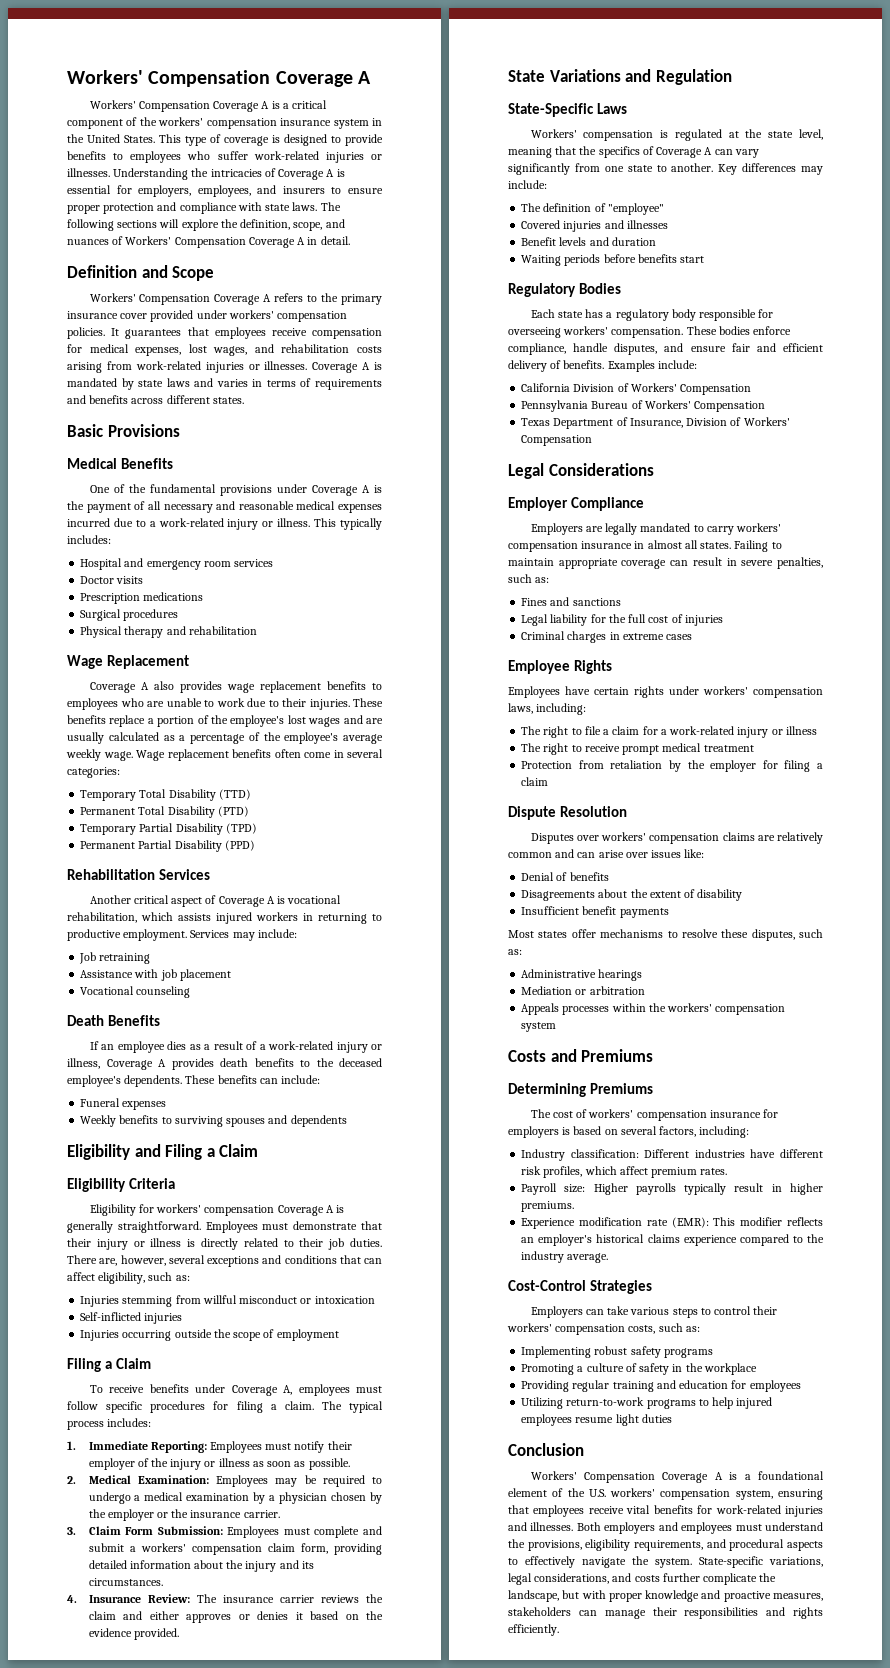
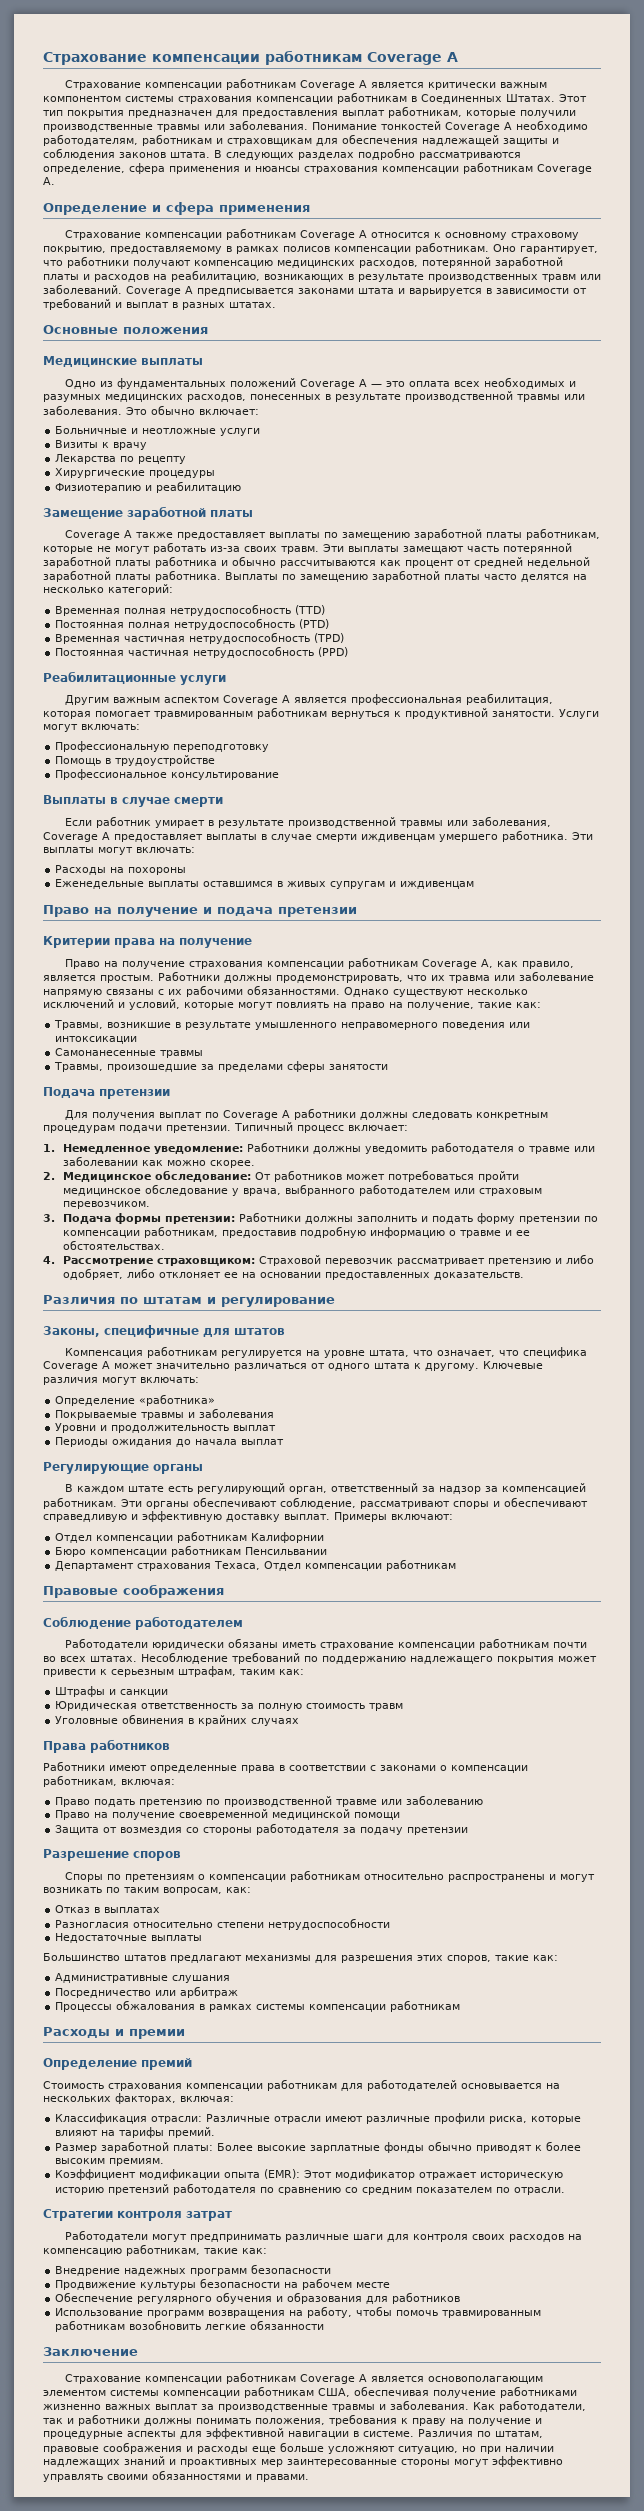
[67,70,271,87] Workers' Compensation -> [43,50,362,65] Страхование компенсации работникам
[89,100,327,112] [67,117,382,129] [67,134,383,146] [67,151,382,163] [67,168,345,180] [67,185,383,197] [67,202,341,214] [67,219,345,231] [67,236,350,248] [67,265,215,281] [89,293,382,305] [67,310,348,322] [67,327,382,339] [67,344,382,356] [67,361,382,373] [67,378,382,390] [67,395,244,404] [67,424,180,437] [67,458,173,469] [89,484,382,496] [67,501,382,513] [67,518,382,530] [67,535,111,544] [80,558,274,570] [80,576,144,584] [80,592,204,604] [80,609,179,621] [80,626,257,638] [67,655,189,669] [89,681,382,693] [67,698,383,710] [67,715,383,727] [67,732,383,744] [66,749,383,761] [67,767,120,778] [80,789,251,801] [80,806,249,818] [80,823,257,835] [80,840,255,852] [67,869,210,880] [89,895,342,907] [67,912,382,924] [67,929,297,941] [79,952,151,964] [80,969,231,981] [80,986,191,998] [67,1015,160,1026] [89,1041,382,1053] [67,1058,382,1070] [67,1075,321,1087] [80,1098,167,1110] [80,1115,347,1127] [67,1144,259,1160] [67,1178,175,1192] [89,1204,344,1216] [67,1221,383,1233] [67,1238,383,1250] [67,1255,382,1267] [67,1272,190,1284] [80,1295,375,1307] [80,1312,183,1324] [80,1329,339,1341] [67,1358,151,1372] [89,1384,382,1396] [67,1401,383,1413] [67,1418,152,1430] [67,1441,352,1453] [88,1458,350,1470] [67,1475,382,1487] [88,1492,382,1504] [88,1509,280,1521] [67,1526,382,1538] [88,1543,382,1555] [88,1560,314,1572] [88,1578,163,1586] [67,1594,383,1603] [88,1611,383,1623] [88,1628,179,1640] [508,69,732,85] [508,103,627,117] [530,129,823,141] [508,146,759,158] [508,163,823,175] [508,180,547,189] [521,203,664,215] [521,220,668,232] [521,237,656,246] [521,254,705,266] [508,283,621,297] [530,309,774,321] [508,326,792,338] [508,343,823,355] [508,360,697,372] [521,383,752,395] [521,400,766,412] [521,417,790,429] [521,435,593,446] [508,463,654,479] [508,497,644,511] [530,523,781,535] [508,540,782,552] [508,557,823,569] [508,574,550,583] [521,597,621,606] [521,614,723,626] [521,631,693,643] [508,660,612,674] [508,686,823,698] [508,703,587,715] [521,726,817,738] [521,743,754,755] [521,760,823,772] [521,777,549,786] [508,806,627,820] [530,832,823,844] [508,849,705,858] [521,872,609,881] [521,889,743,901] [521,906,669,918] [508,929,823,941] [508,949,522,955] [521,969,643,981] [521,986,645,995] [521,1003,786,1015] [521,1022,557,1032] [508,1049,654,1062] [508,1083,653,1097] [530,1109,778,1121] [508,1126,750,1138] [521,1149,823,1161] [521,1166,728,1178] [521,1183,823,1195] [521,1201,575,1212] [521,1217,823,1229] [521,1234,824,1246] [521,1251,609,1263] [508,1280,652,1294] [530,1306,778,1318] [507,1323,700,1335] [521,1346,713,1358] [521,1363,757,1375] [521,1380,801,1392] [521,1397,773,1409] [521,1414,672,1426] [508,1443,584,1456] [530,1471,824,1483] [508,1488,823,1500] [508,1505,823,1517] [508,1522,823,1534] [508,1539,823,1551] [508,1556,823,1568] [508,1573,777,1585] [508,1590,823,1602] [508,1607,823,1619] [508,1624,559,1636] Workers' Compensation Coverage A is a critical component of the workers' compensation insurance system in the United States. This type of coverage is designed to provide benefits to employees who suffer work-related injuries or illnesses. Understanding the intricacies of Coverage A is essential for employers, employees, and insurers to ensure proper protection and compliance with state laws. The following sections will explore the definition, scope, and nuances of Workers' Compensation Coverage A in detail. // Definition and Scope // Workers' Compensation Coverage A refers to the primary insurance cover provided under workers' compensation policies. It guarantees that employees receive compensation for medical expenses, lost wages, and rehabilitation costs arising from work-related injuries or illnesses. Coverage A is mandated by state laws and varies in terms of requirements and benefits across different states. // Basic Provisions // Medical Benefits // One of the fundamental provisions under Coverage A is the payment of all necessary and reasonable medical expenses incurred due to a work-related injury or illness. This typically includes: // Hospital and emergency room services // Doctor visits // Prescription medications // Surgical procedures // Physical therapy and rehabilitation // Wage Replacement // Coverage A also provides wage replacement benefits to employees who are unable to work due to their injuries. These benefits replace a portion of the employee's lost wages and are usually calculated as a percentage of the employee's average weekly wage. Wage replacement benefits often come in several categories: // Temporary Total Disability (TTD) // Permanent Total Disability (PTD) // Temporary Partial Disability (TPD) // Permanent Partial Disability (PPD) // Rehabilitation Services // Another critical aspect of Coverage A is vocational rehabilitation, which assists injured workers in returning to productive employment. Services may include: // Job retraining // Assistance with job placement // Vocational counseling // Death Benefits // If an employee dies as a result of a work-related injury or illness, Coverage A provides death benefits to the deceased employee's dependents. These benefits can include: // Funeral expenses // Weekly benefits to surviving spouses and dependents // Eligibility and Filing a Claim // Eligibility Criteria // Eligibility for workers' compensation Coverage A is generally straightforward. Employees must demonstrate that their injury or illness is directly related to their job duties. There are, however, several exceptions and conditions that can affect eligibility, such as: // Injuries stemming from willful misconduct or intoxication // Self-inflicted injuries // Injuries occurring outside the scope of employment // Filing a Claim // To receive benefits under Coverage A, employees must follow specific procedures for filing a claim. The typical process includes: // 1. Immediate Reporting: Employees must notify their employer of the injury or illness as soon as possible. // 2. Medical Examination: Employees may be required to undergo a medical examination by a physician chosen by the employer or the insurance carrier. // 3. Claim Form Submission: Employees must complete and submit a workers' compensation claim form, providing detailed information about the injury and its circumstances. // 4. Insurance Review: The insurance carrier reviews the claim and either approves or denies it based on the evidence provided. // State Variations and Regulation // State-Specific Laws // Workers' compensation is regulated at the state level, meaning that the specifics of Coverage A can vary significantly from one state to another. Key differences may include: // The definition of "employee" // Covered injuries and illnesses // Benefit levels and duration // Waiting periods before benefits start // Regulatory Bodies // Each state has a regulatory body responsible for overseeing workers' compensation. These bodies enforce compliance, handle disputes, and ensure fair and efficient delivery of benefits. Examples include: // California Division of Workers' Compensation // Pennsylvania Bureau of Workers' Compensation // Texas Department of Insurance, Division of Workers' Compensation // Legal Considerations // Employer Compliance // Employers are legally mandated to carry workers' compensation insurance in almost all states. Failing to maintain appropriate coverage can result in severe penalties, such as: // Fines and sanctions // Legal liability for the full cost of injuries // Criminal charges in extreme cases // Employee Rights // Employees have certain rights under workers' compensation laws, including: // The right to file a claim for a work-related injury or illness // The right to receive prompt medical treatment // Protection from retaliation by the employer for filing a claim // Dispute Resolution // Disputes over workers' compensation claims are relatively common and can arise over issues like: // Denial of benefits // Disagreements about the extent of disability // Insufficient benefit payments // Most states offer mechanisms to resolve these disputes, such as: // Administrative hearings // Mediation or arbitration // Appeals processes within the workers' compensation system // Costs and Premiums // Determining Premiums // The cost of workers' compensation insurance for employers is based on several factors, including: // Industry classification: Different industries have different risk profiles, which affect premium rates. // Payroll size: Higher payrolls typically result in higher premiums. // Experience modification rate (EMR): This modifier reflects an employer's historical claims experience compared to the industry average. // Cost-Control Strategies // Employers can take various steps to control their workers' compensation costs, such as: // Implementing robust safety programs // Promoting a culture of safety in the workplace // Providing regular training and education for employees // Utilizing return-to-work programs to help injured employees resume light duties // Conclusion // Workers' Compensation Coverage A is a foundational element of the U.S. workers' compensation system, ensuring that employees receive vital benefits for work-related injuries and illnesses. Both employers and employees must understand the provisions, eligibility requirements, and procedural aspects to effectively navigate the system. State-specific variations, legal considerations, and costs further complicate the landscape, but with proper knowledge and proactive measures, stakeholders can manage their responsibilities and rights efficiently. -> [65,78,548,90] [43,92,587,104] [43,106,576,118] [43,120,588,132] [43,134,559,146] [43,148,521,160] [43,162,592,174] [43,177,55,185] [43,202,310,215] [65,228,580,240] [43,242,598,254] [43,256,563,268] [43,270,601,282] [43,284,587,296] [43,298,276,310] [43,325,208,334] [43,356,203,367] [65,377,577,389] [43,391,585,402] [43,405,259,415] [55,426,261,436] [55,440,148,450] [55,454,187,464] [55,468,216,478] [55,481,242,493] [43,506,253,520] [65,528,601,540] [43,542,572,554] [43,556,590,568] [43,570,587,582] [43,584,173,595] [55,604,326,616] [55,618,330,630] [55,632,345,644] [55,646,349,658] [43,671,226,685] [65,693,554,705] [43,707,599,719] [43,724,140,732] [55,741,270,752] [55,755,216,766] [55,769,280,780] [43,795,223,807] [65,816,552,828] [43,830,593,842] [43,847,195,855] [55,865,187,875] [55,879,475,889] [43,905,357,917] [43,936,252,948] [65,957,575,969] [43,971,594,983] [43,985,528,997] [43,999,541,1010] [54,1020,531,1030] [55,1036,138,1044] [55,1048,204,1058] [54,1061,389,1072] [43,1087,170,1099] [65,1108,549,1120] [43,1122,408,1133] [43,1142,596,1154] [63,1156,256,1168] [43,1170,520,1182] [63,1184,543,1196] [63,1201,151,1209] [43,1212,599,1224] [63,1226,531,1238] [63,1240,166,1250] [43,1254,595,1266] [63,1268,525,1280] [43,1295,335,1307] [43,1325,285,1338] [65,1346,588,1358] [43,1361,543,1371] [43,1377,199,1385] [55,1394,216,1406] [55,1408,275,1420] [55,1423,277,1433] [55,1437,285,1447] [43,1462,203,1474] [65,1483,587,1494] [43,1497,588,1509] [43,1511,453,1522] [55,1531,325,1543] [55,1545,328,1557] [55,1559,457,1571] [43,1584,224,1598] [43,1616,243,1630] [65,1638,588,1650] [43,1652,597,1664] [43,1666,304,1677] [55,1686,169,1697] [55,1701,404,1711] [55,1714,300,1726] [43,1739,170,1753] [43,1761,528,1773] [43,1775,175,1787] [55,1795,484,1807] [55,1809,401,1820] [55,1823,469,1835] [43,1849,181,1861] [65,1870,596,1882] [43,1887,251,1895] [55,1905,161,1913] [55,1918,391,1930] [55,1933,203,1943] [43,1953,558,1963] [55,1973,231,1983] [55,1986,239,1998] [55,2000,461,2012] [43,2027,185,2039] [43,2058,192,2070] [43,2079,560,2091] [43,2093,234,2104] [55,2113,582,2124] [55,2127,216,2138] [55,2141,582,2153] [55,2158,165,2166] [55,2169,564,2180] [55,2183,566,2195] [43,2209,232,2221] [65,2230,583,2242] [43,2244,267,2256] [55,2264,332,2276] [55,2278,391,2290] [55,2292,461,2304] [55,2306,542,2318] [55,2320,325,2332] [43,2347,138,2356] [65,2372,544,2384] [43,2386,577,2398] [43,2400,586,2412] [43,2414,542,2426] [43,2428,543,2439] [43,2442,554,2454] [43,2456,563,2467] [43,2470,309,2482] Страхование компенсации работникам Coverage A является критически важным компонентом системы страхования компенсации работникам в Соединенных Штатах. Этот тип покрытия предназначен для предоставления выплат работникам, которые получили производственные травмы или заболевания. Понимание тонкостей Coverage A необходимо работодателям, работникам и страховщикам для обеспечения надлежащей защиты и соблюдения законов штата. В следующих разделах подробно рассматриваются определение, сфера применения и нюансы страхования компенсации работникам Coverage A. // Определение и сфера применения // Страхование компенсации работникам Coverage A относится к основному страховому покрытию, предоставляемому в рамках полисов компенсации работникам. Оно гарантирует, что работники получают компенсацию медицинских расходов, потерянной заработной платы и расходов на реабилитацию, возникающих в результате производственных травм или заболеваний. Coverage A предписывается законами штата и варьируется в зависимости от требований и выплат в разных штатах. // Основные положения // Медицинские выплаты // Одно из фундаментальных положений Coverage A — это оплата всех необходимых и разумных медицинских расходов, понесенных в результате производственной травмы или заболевания. Это обычно включает: // Больничные и неотложные услуги // Визиты к врачу // Лекарства по рецепту // Хирургические процедуры // Физиотерапию и реабилитацию // Замещение заработной платы // Coverage A также предоставляет выплаты по замещению заработной платы работникам, которые не могут работать из-за своих травм. Эти выплаты замещают часть потерянной заработной платы работника и обычно рассчитываются как процент от средней недельной заработной платы работника. Выплаты по замещению заработной платы часто делятся на несколько категорий: // Временная полная нетрудоспособность (TTD) // Постоянная полная нетрудоспособность (PTD) // Временная частичная нетрудоспособность (TPD) // Постоянная частичная нетрудоспособность (PPD) // Реабилитационные услуги // Другим важным аспектом Coverage A является профессиональная реабилитация, которая помогает травмированным работникам вернуться к продуктивной занятости. Услуги могут включать: // Профессиональную переподготовку // Помощь в трудоустройстве // Профессиональное консультирование // Выплаты в случае смерти // Если работник умирает в результате производственной травмы или заболевания, Coverage A предоставляет выплаты в случае смерти иждивенцам умершего работника. Эти выплаты могут включать: // Расходы на похороны // Еженедельные выплаты оставшимся в живых супругам и иждивенцам // Право на получение и подача претензии // Критерии права на получение // Право на получение страхования компенсации работникам Coverage A, как правило, является простым. Работники должны продемонстрировать, что их травма или заболевание напрямую связаны с их рабочими обязанностями. Однако существуют несколько исключений и условий, которые могут повлиять на право на получение, такие как: // Травмы, возникшие в результате умышленного неправомерного поведения или интоксикации // Самонанесенные травмы // Травмы, произошедшие за пределами сферы занятости // Подача претензии // Для получения выплат по Coverage A работники должны следовать конкретным процедурам подачи претензии. Типичный процесс включает: // 1. Немедленное уведомление: Работники должны уведомить работодателя о травме или заболевании как можно скорее. // 2. Медицинское обследование: От работников может потребоваться пройти медицинское обследование у врача, выбранного работодателем или страховым перевозчиком. // 3. Подача формы претензии: Работники должны заполнить и подать форму претензии по компенсации работникам, предоставив подробную информацию о травме и ее обстоятельствах. // 4. Рассмотрение страховщиком: Страховой перевозчик рассматривает претензию и либо одобряет, либо отклоняет ее на основании предоставленных доказательств. // Различия по штатам и регулирование // Законы, специфичные для штатов // Компенсация работникам регулируется на уровне штата, что означает, что специфика Coverage A может значительно различаться от одного штата к другому. Ключевые различия могут включать: // Определение «работника» // Покрываемые травмы и заболевания // Уровни и продолжительность выплат // Периоды ожидания до начала выплат // Регулирующие органы // В каждом штате есть регулирующий орган, ответственный за надзор за компенсацией работникам. Эти органы обеспечивают соблюдение, рассматривают споры и обеспечивают справедливую и эффективную доставку выплат. Примеры включают: // Отдел компенсации работникам Калифорнии // Бюро компенсации работникам Пенсильвании // Департамент страхования Техаса, Отдел компенсации работникам // Правовые соображения // Соблюдение работодателем // Работодатели юридически обязаны иметь страхование компенсации работникам почти во всех штатах. Несоблюдение требований по поддержанию надлежащего покрытия может привести к серьезным штрафам, таким как: // Штрафы и санкции // Юридическая ответственность за полную стоимость травм // Уголовные обвинения в крайних случаях // Права работников // Работники имеют определенные права в соответствии с законами о компенсации работникам, включая: // Право подать претензию по производственной травме или заболеванию // Право на получение своевременной медицинской помощи // Защита от возмездия со стороны работодателя за подачу претензии // Разрешение споров // Споры по претензиям о компенсации работникам относительно распространены и могут возникать по таким вопросам, как: // Отказ в выплатах // Разногласия относительно степени нетрудоспособности // Недостаточные выплаты // Большинство штатов предлагают механизмы для разрешения этих споров, такие как: // Административные слушания // Посредничество или арбитраж // Процессы обжалования в рамках системы компенсации работникам // Расходы и премии // Определение премий // Стоимость страхования компенсации работникам для работодателей основывается на нескольких факторах, включая: // Классификация отрасли: Различные отрасли имеют различные профили риска, которые влияют на тарифы премий. // Размер заработной платы: Более высокие зарплатные фонды обычно приводят к более высоким премиям. // Коэффициент модификации опыта (EMR): Этот модификатор отражает историческую историю претензий работодателя по сравнению со средним показателем по отрасли. // Стратегии контроля затрат // Работодатели могут предпринимать различные шаги для контроля своих расходов на компенсацию работникам, такие как: // Внедрение надежных программ безопасности // Продвижение культуры безопасности на рабочем месте // Обеспечение регулярного обучения и образования для работников // Использование программ возвращения на работу, чтобы помочь травмированным работникам возобновить легкие обязанности // Заключение // Страхование компенсации работникам Coverage A является основополагающим элементом системы компенсации работникам США, обеспечивая получение работниками жизненно важных выплат за производственные травмы и заболевания. Как работодатели, так и работники должны понимать положения, требования к праву на получение и процедурные аспекты для эффективной навигации в системе. Различия по штатам, правовые соображения и расходы еще больше усложняют ситуацию, но при наличии надлежащих знаний и проактивных мер заинтересованные стороны могут эффективно управлять своими обязанностями и правами.

